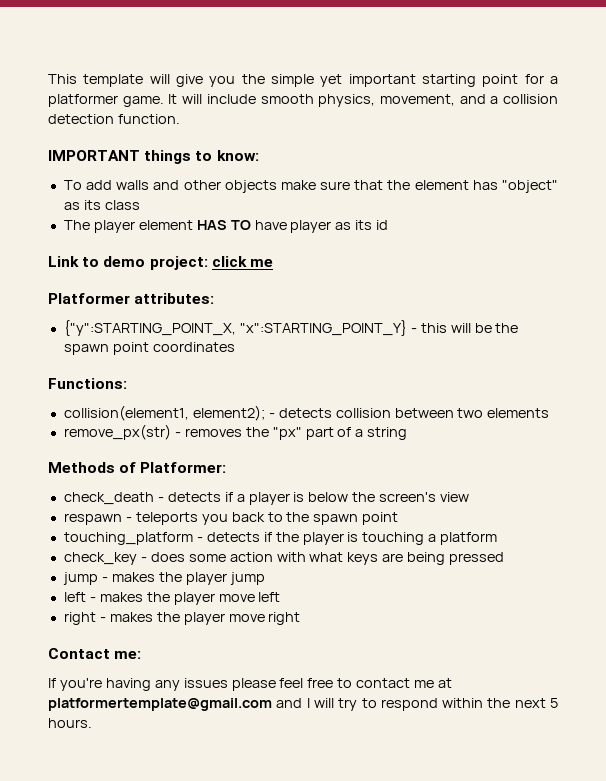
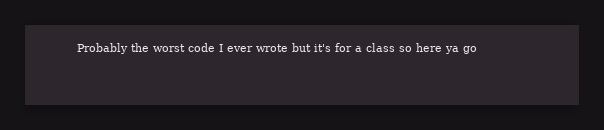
[48,74,558,87] [48,94,558,107] [48,114,180,124] [48,150,259,164] [63,180,558,193] [63,200,140,210] [63,220,389,233] [48,256,273,270] [48,293,215,304] [63,320,519,336] [63,342,235,355] [48,378,127,389] [63,405,550,421] [63,424,408,440] [48,462,227,473] [63,492,470,505] [63,512,399,525] [63,532,498,545] [63,552,505,565] [62,572,265,585] [63,592,281,605] [63,612,301,625] [48,648,142,659] [48,678,453,691] [48,698,559,711] [48,718,92,728] This template will give you the simple yet important starting point for a platformer game. It will include smooth physics, movement, and a collision detection function. // IMPORTANT things to know: // To add walls and other objects make sure that the element has "object" as its class // The player element HAS TO have player as its id // Link to demo project: click me // Platformer attributes: // {"y":STARTING_POINT_X, "x":STARTING_POINT_Y} - this will be the spawn point coordinates // Functions: // collision(element1, element2); - detects collision between two elements // remove_px(str) - removes the "px" part of a string // Methods of Platformer: // check_death - detects if a player is below the screen's view // respawn - teleports you back to the spawn point // touching_platform - detects if the player is touching a platform // check_key - does some action with what keys are being pressed // jump - makes the player jump // left - makes the player move left // right - makes the player move right // Contact me: // If you're having any issues please feel free to contact me at platformertemplate@gmail.com and I will try to respond within the next 5 hours. -> [77,43,478,54] Probably the worst code I ever wrote but it's for a class so here ya go

